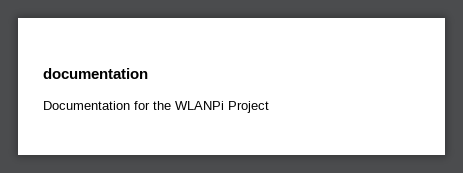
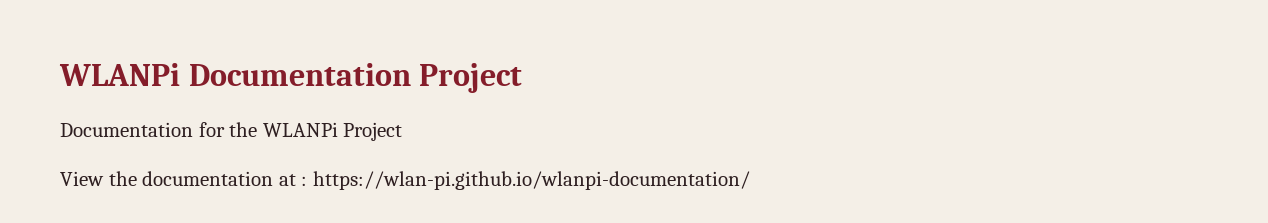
[43,68,148,79] documentation -> [59,63,523,93] WLANPi Documentation Project
(269, 107) none -> [60,171,750,190] // View the documentation at : https://wlan-pi.github.io/wlanpi-documentation/

